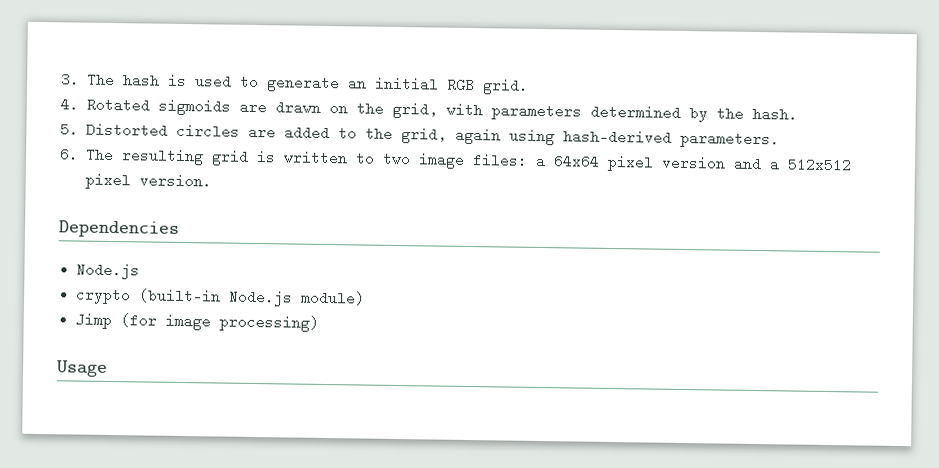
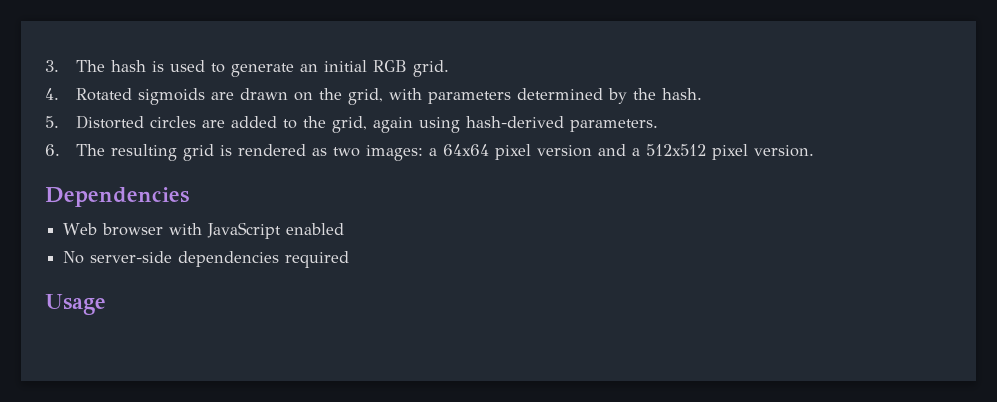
[283,150,529,169] written to two image files: -> [238,144,424,161] rendered as two images:
[76,262,141,280] [75,287,366,307] [75,312,320,332] Node.js // crypto (built-in Node.js module) // Jimp (for image processing) -> [63,222,345,239] [63,251,350,268] Web browser with JavaScript enabled // No server-side dependencies required

